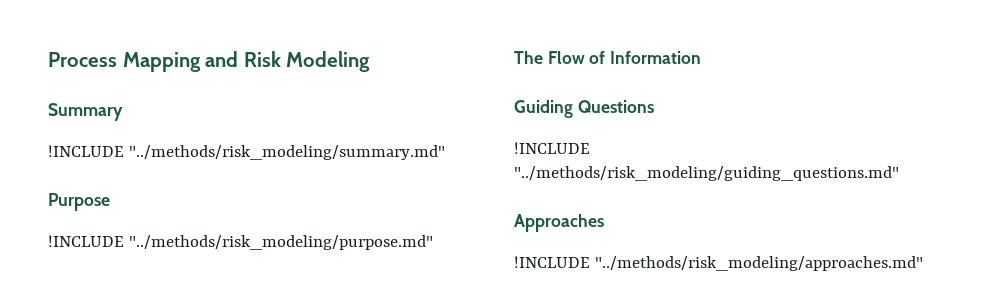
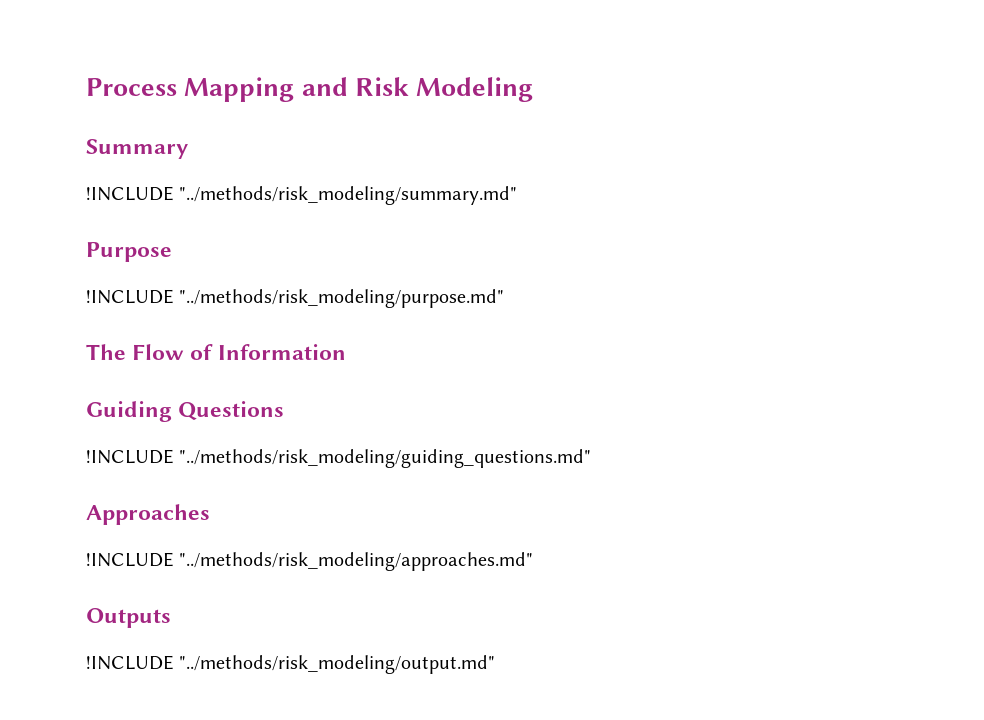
(923, 263) none -> [86,608,171,628] [86,655,496,674] // Outputs // !INCLUDE "../methods/risk_modeling/output.md"

